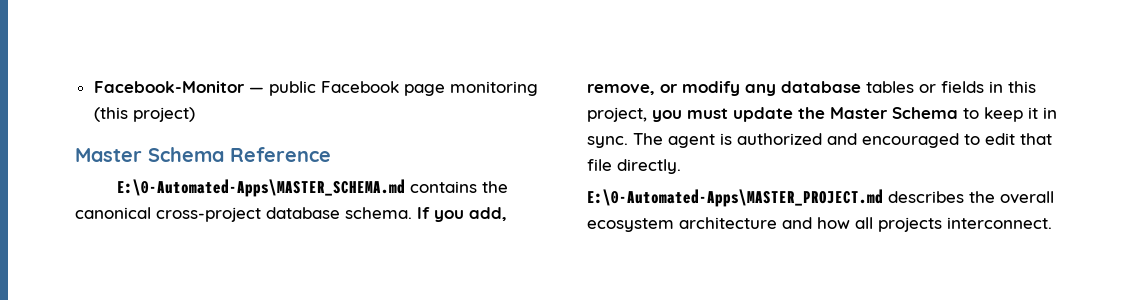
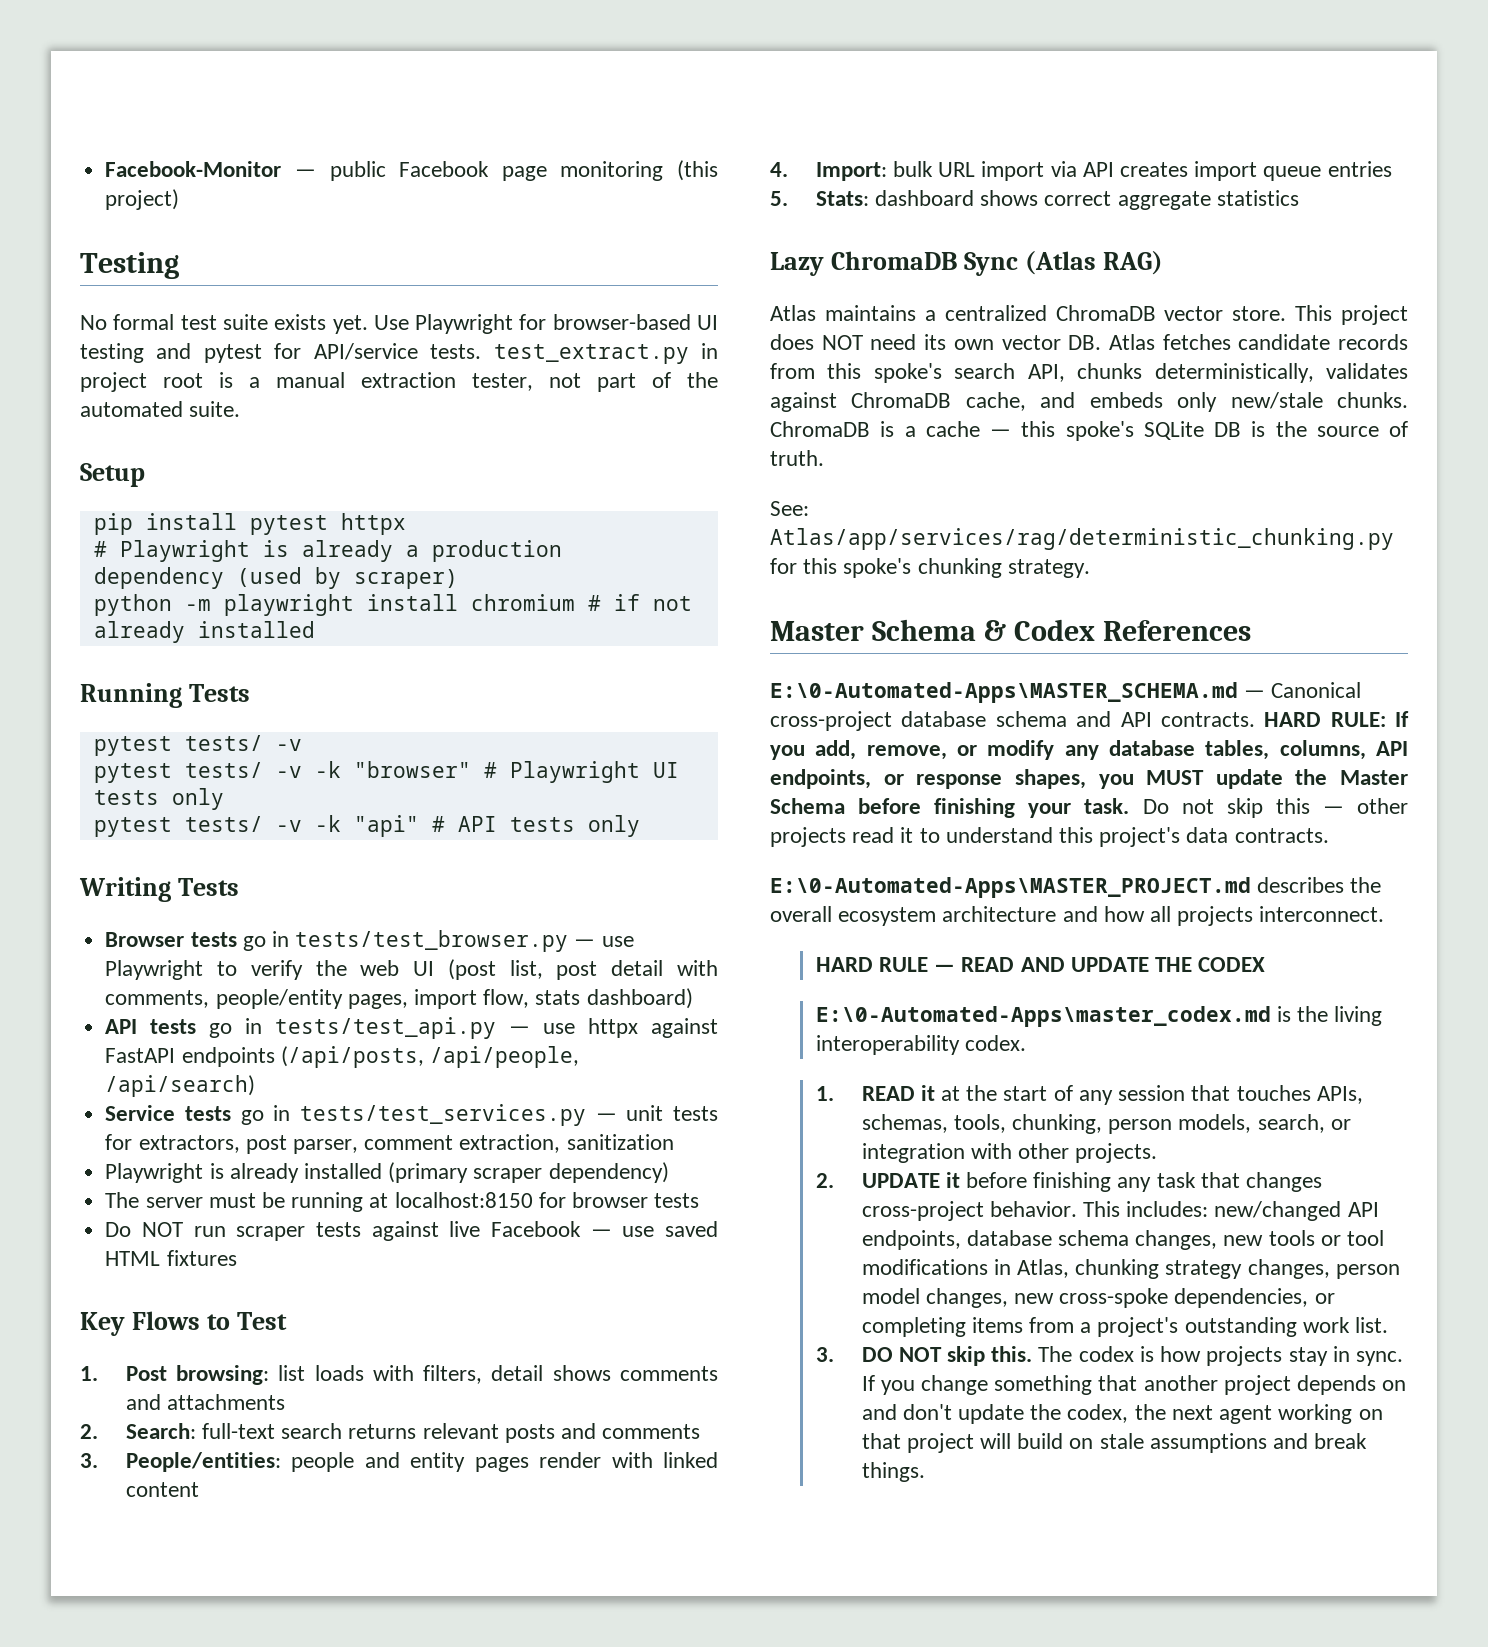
[75,147,331,162] [117,179,509,197] [75,207,412,222] Master Schema Reference // E:\0-Automated-Apps\MASTER_SCHEMA.md contains the canonical cross-project database schema. -> [80,252,179,279] [80,314,718,334] [80,343,718,364] [80,372,718,392] [80,401,241,417] [80,463,145,487] [93,513,406,535] [93,540,562,562] [93,567,458,589] [93,594,692,616] [93,621,315,643] [80,683,250,708] [93,735,302,756] [93,761,679,783] [93,788,224,810] [93,815,640,837] [79,877,239,902] [105,930,634,952] [105,959,718,980] [105,988,693,1009] [105,1017,718,1039] [105,1046,579,1068] [105,1075,256,1097] [105,1104,718,1126] [105,1134,674,1154] [105,1162,669,1183] [105,1192,700,1212] [105,1221,718,1241] [105,1250,237,1266] [80,1311,287,1336] [80,1365,718,1385] [125,1394,286,1410] [80,1423,701,1443] [80,1452,718,1472] [125,1482,199,1497] [770,161,1392,181] [770,190,1299,210] [770,251,1163,276] [770,305,1408,325] [770,334,1408,350] [770,363,1408,383] [770,392,1408,412] [770,421,1408,441] [770,450,824,466] [770,501,809,516] [770,528,1394,550] [770,558,1090,578] [770,619,1251,641] [770,682,1362,703] [770,711,1386,731] Testing // No formal test suite exists yet. Use Playwright for browser-based UI testing and pytest for API/service tests. test_extract.py in project root is a manual extraction tester, not part of the automated suite. // Setup // pip install pytest httpx // # Playwright is already a production dependency (used by scraper) // python -m playwright install chromium # if not already installed // Running Tests // pytest tests/ -v // pytest tests/ -v -k "browser" # Playwright UI tests only // pytest tests/ -v -k "api" # API tests only // Writing Tests // Browser tests go in tests/test_browser.py — use Playwright to verify the web UI (post list, post detail with comments, people/entity pages, import flow, stats dashboard) // API tests go in tests/test_api.py — use httpx against FastAPI endpoints (/api/posts, /api/people, /api/search) // Service tests go in tests/test_services.py — unit tests for extractors, post parser, comment extraction, sanitization // Playwright is already installed (primary scraper dependency) // The server must be running at localhost:8150 for browser tests // Do NOT run scraper tests against live Facebook — use saved HTML fixtures // Key Flows to Test // 1. Post browsing: list loads with filters, detail shows comments and attachments // 2. Search: full-text search returns relevant posts and comments // 3. People/entities: people and entity pages render with linked content // 4. Import: bulk URL import via API creates import queue entries // 5. Stats: dashboard shows correct aggregate statistics // Lazy ChromaDB Sync (Atlas RAG) // Atlas maintains a centralized ChromaDB vector store. This project does NOT need its own vector DB. Atlas fetches candidate records from this spoke's search API, chunks deterministically, validates against ChromaDB cache, and embeds only new/stale chunks. ChromaDB is a cache — this spoke's SQLite DB is the source of truth. // See: Atlas/app/services/rag/deterministic_chunking.py for this spoke's chunking strategy. // Master Schema & Codex References // E:\0-Automated-Apps\MASTER_SCHEMA.md — Canonical cross-project database schema and API contracts. HARD RULE:
[866,81,1036,93] [587,107,1057,122] [587,133,1052,148] [587,159,681,174] tables or fields in this project, you must update the Master Schema to keep it in sync. The agent is authorized and encouraged to edit that file directly. -> [1205,740,1408,760] [770,769,1408,789] [770,798,1409,818] [770,827,1329,847] tables, columns, API endpoints, or response shapes, you MUST update the Master Schema before finishing your task. Do not skip this — other projects read it to understand this project's data contracts.
(1052, 223) none -> [815,957,1266,972] [815,1006,1383,1027] [815,1035,1027,1055] [815,1085,1363,1105] [861,1114,1351,1134] [861,1143,1158,1163] [815,1172,1323,1192] [861,1201,1379,1221] [861,1230,1385,1250] [861,1259,1400,1279] [861,1288,1335,1308] [861,1317,1389,1337] [815,1346,1403,1366] [861,1375,1407,1395] [861,1404,1383,1424] [861,1433,1368,1453] [861,1462,925,1482] // HARD RULE — READ AND UPDATE THE CODEX // E:\0-Automated-Apps\master_codex.md is the living interoperability codex. // 1. READ it at the start of any session that touches APIs, schemas, tools, chunking, person models, search, or integration with other projects. // 2. UPDATE it before finishing any task that changes cross-project behavior. This includes: new/changed API endpoints, database schema changes, new tools or tool modifications in Atlas, chunking strategy changes, person model changes, new cross-spoke dependencies, or completing items from a project's outstanding work list. // 3. DO NOT skip this. The codex is how projects stay in sync. If you change something that another project depends on and don't update the codex, the next agent working on that project will build on stale assumptions and break things.

